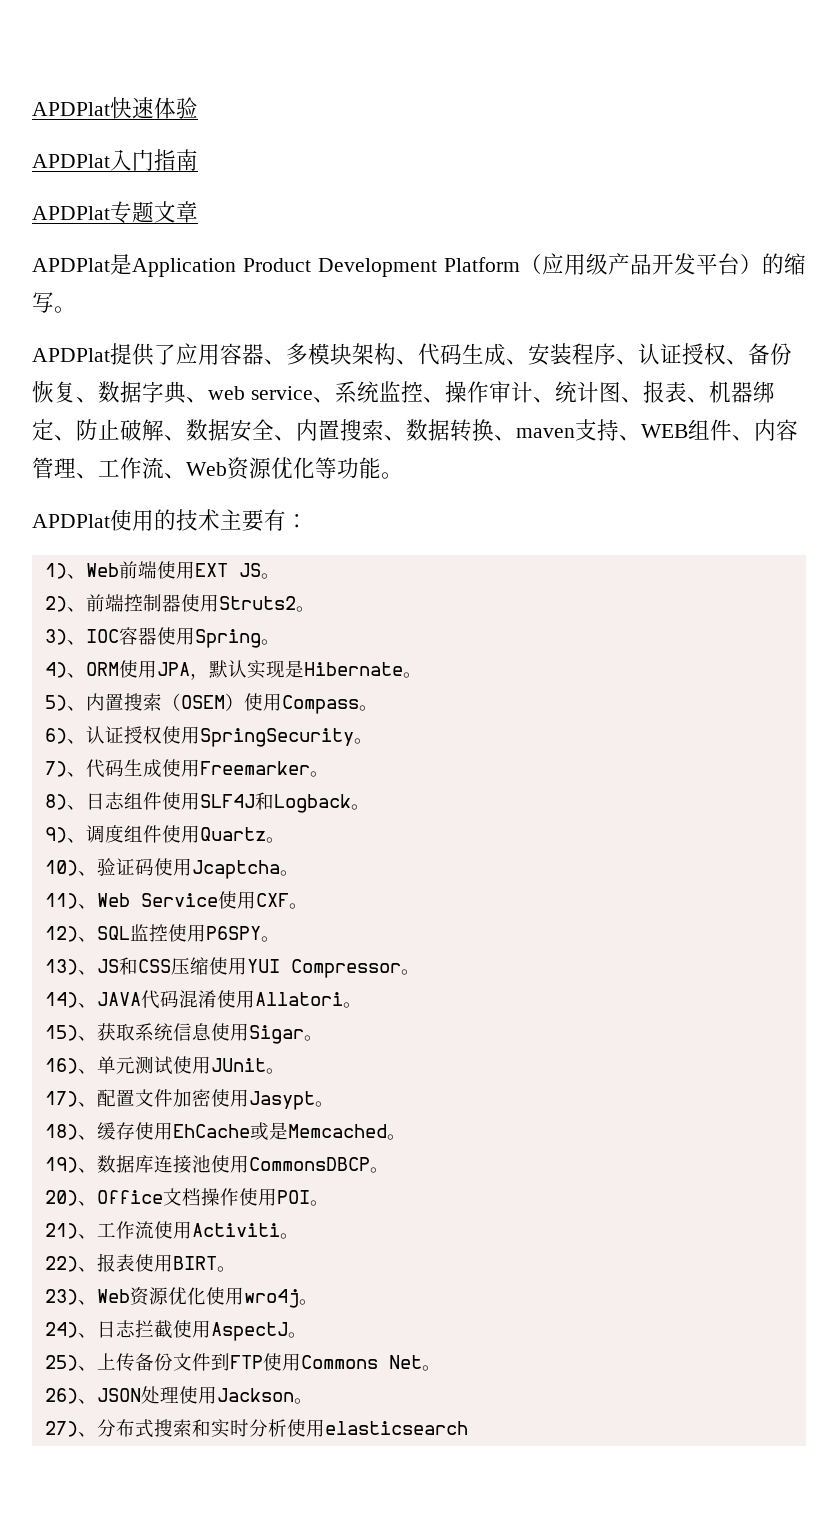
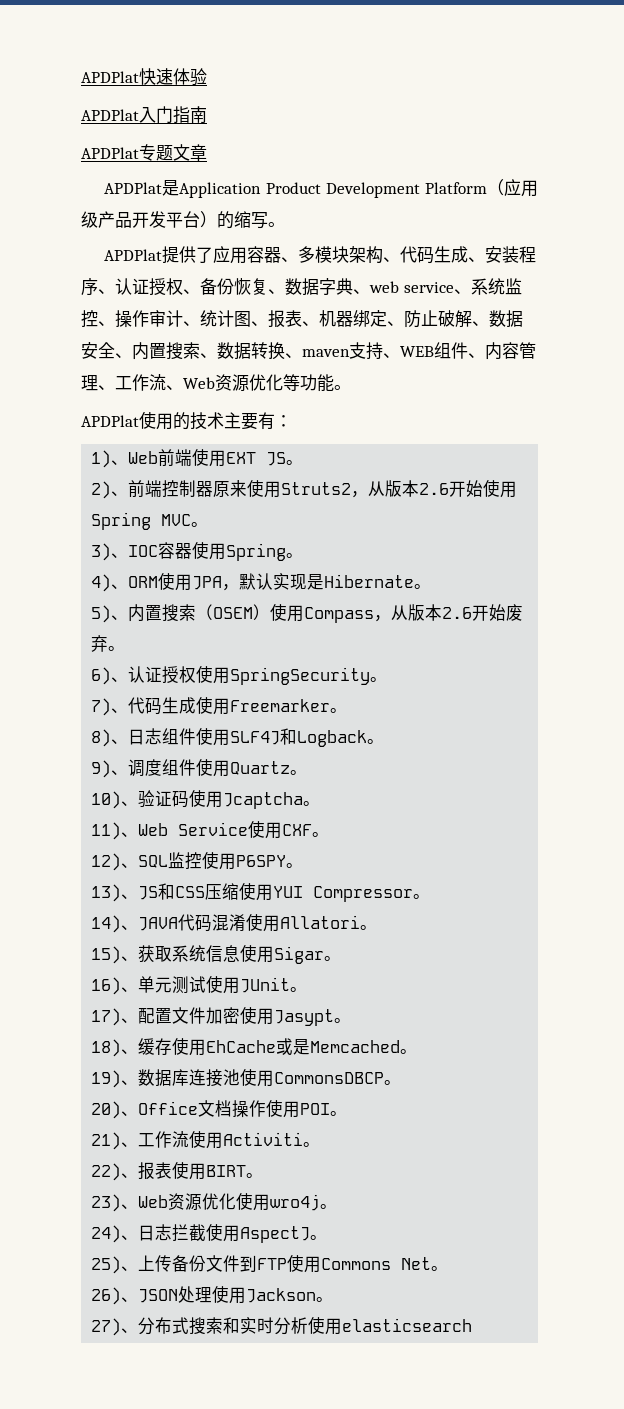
(181, 603) none -> [213,480,248,497] 原来
(296, 603) none -> [351,480,518,498] [91,512,192,530] ，从版本2.6开始使用Spring MVC
(359, 704) none -> [374,604,524,622] [91,635,109,652] ，从版本2.6开始废弃

